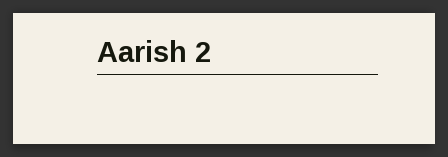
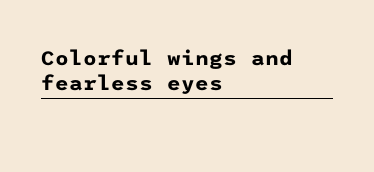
[97,40,211,62] Aarish 2 -> [41,49,293,69] [41,74,223,94] Colorful wings and fearless eyes

